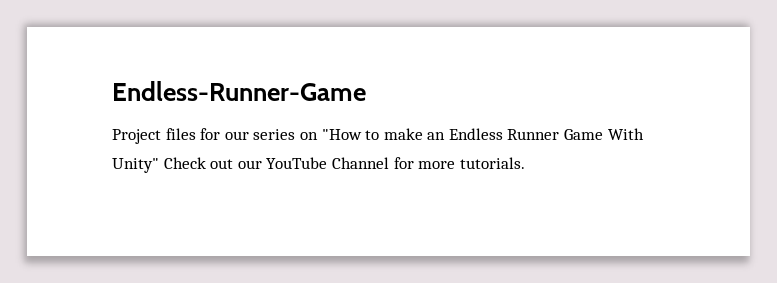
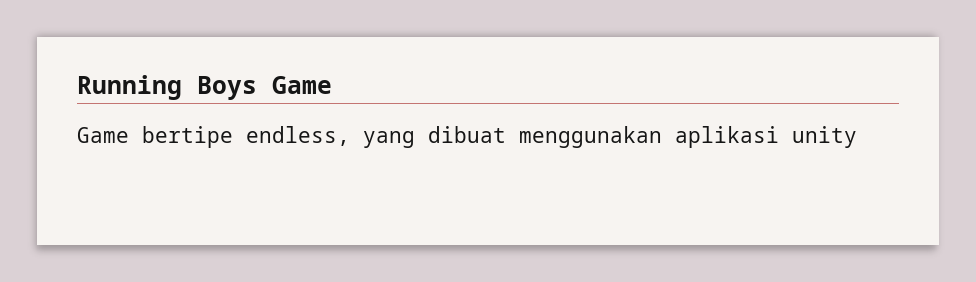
[112,81,366,101] [112,128,644,144] [112,157,525,173] Endless-Runner-Game // Project files for our series on "How to make an Endless Runner Game With Unity" Check out our YouTube Channel for more tutorials. -> [77,75,332,100] [77,126,857,148] Running Boys Game // Game bertipe endless, yang dibuat menggunakan aplikasi unity

